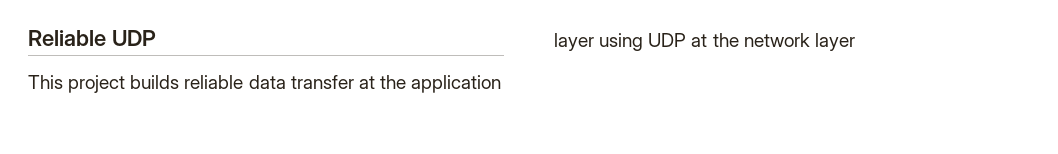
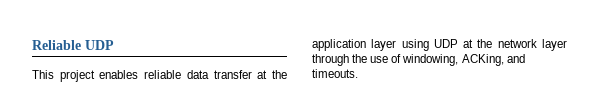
[130,75,180,89] builds -> [99,70,139,79] enables
(855, 42) none -> [312,54,525,66] [312,69,358,78] through the use of windowing, ACKing, and timeouts.

